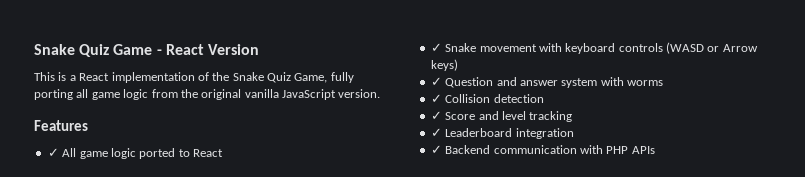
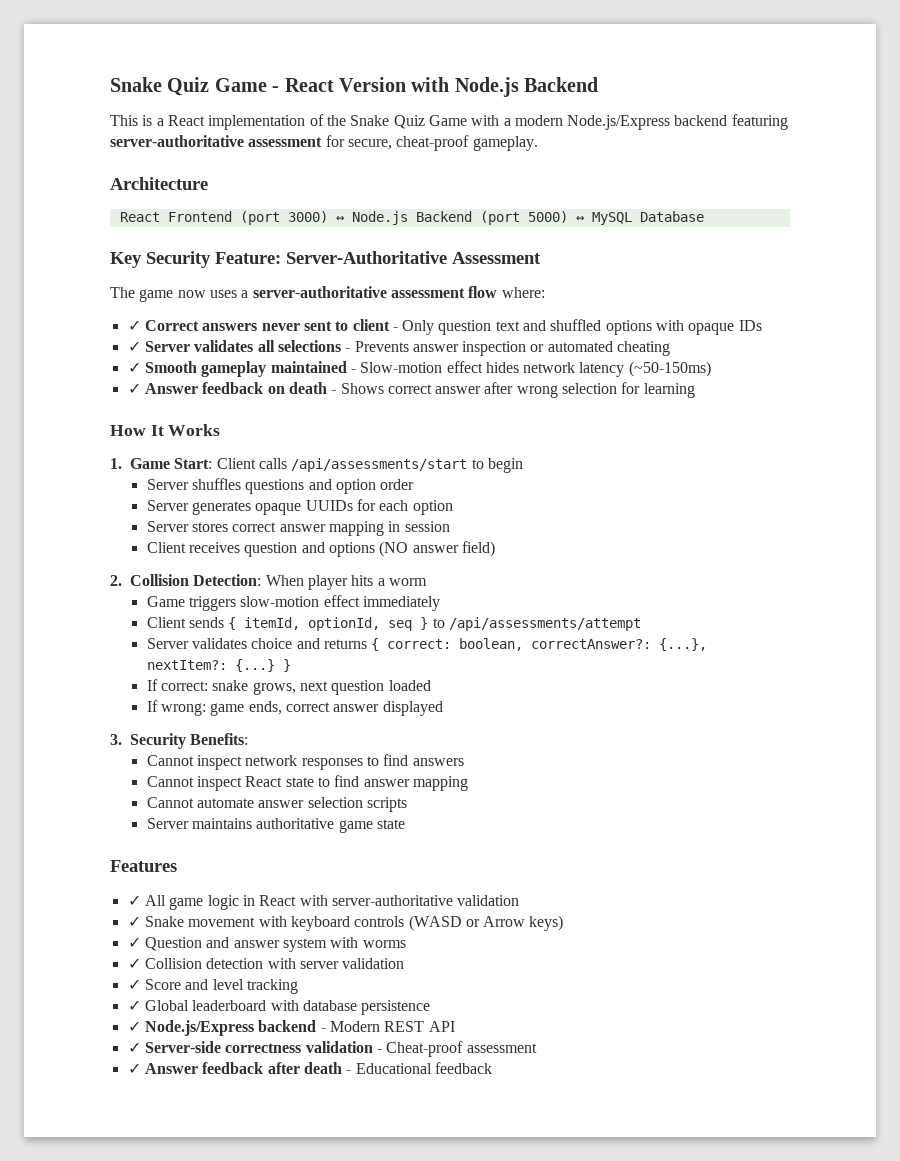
(259, 49) none -> [411,77,599,97] with Node.js Backend
[294,72,354,83] [34,89,381,100] Game, fully porting all game logic from the original vanilla JavaScript version. -> [428,114,788,130] [110,135,538,151] [110,177,208,190] [119,211,704,225] [110,251,541,268] [110,286,545,302] [127,319,762,335] [127,340,671,356] [127,361,711,377] [127,382,695,398] [110,424,221,436] [110,458,523,473] [146,478,415,494] [146,499,453,515] [146,521,450,536] [146,541,495,557] [110,574,427,590] [146,595,440,611] [146,617,641,631] [146,638,708,651] [146,659,291,672] [146,679,431,695] [146,700,443,716] [110,733,249,749] [146,754,464,770] [146,775,468,791] [146,797,407,812] [146,818,405,833] Game with a modern Node.js/Express backend featuring server-authoritative assessment for secure, cheat-proof gameplay. // Architecture // React Frontend (port 3000) ↔ Node.js Backend (port 5000) ↔ MySQL Database // Key Security Feature: Server-Authoritative Assessment // The game now uses a server-authoritative assessment flow where: // ✓ Correct answers never sent to client - Only question text and shuffled options with opaque IDs // ✓ Server validates all selections - Prevents answer inspection or automated cheating // ✓ Smooth gameplay maintained - Slow-motion effect hides network latency (~50-150ms) // ✓ Answer feedback on death - Shows correct answer after wrong selection for learning // How It Works // 1. Game Start: Client calls /api/assessments/start to begin // Server shuffles questions and option order // Server generates opaque UUIDs for each option // Server stores correct answer mapping in session // Client receives question and options (NO answer field) // 2. Collision Detection: When player hits a worm // Game triggers slow-motion effect immediately // Client sends { itemId, optionId, seq } to /api/assessments/attempt // Server validates choice and returns { correct: boolean, correctAnswer?: {...}, nextItem?: {...} } // If correct: snake grows, next question loaded // If wrong: game ends, correct answer displayed // 3. Security Benefits: // Cannot inspect network responses to find answers // Cannot inspect React state to find answer mapping // Cannot automate answer selection scripts // Server maintains authoritative game state
[139,148,223,159] ported to React -> [242,895,520,906] in React with server-authoritative validation
(544, 98) none -> [267,958,405,969] with server validation
[445,128,574,139] [430,145,655,154] Leaderboard integration // ✓ Backend communication with PHP APIs -> [144,1000,431,1015] [127,1020,455,1036] [127,1041,537,1057] [127,1062,492,1074] Global leaderboard with database persistence // ✓ Node.js/Express backend - Modern REST API // ✓ Server-side correctness validation - Cheat-proof assessment // ✓ Answer feedback after death - Educational feedback

